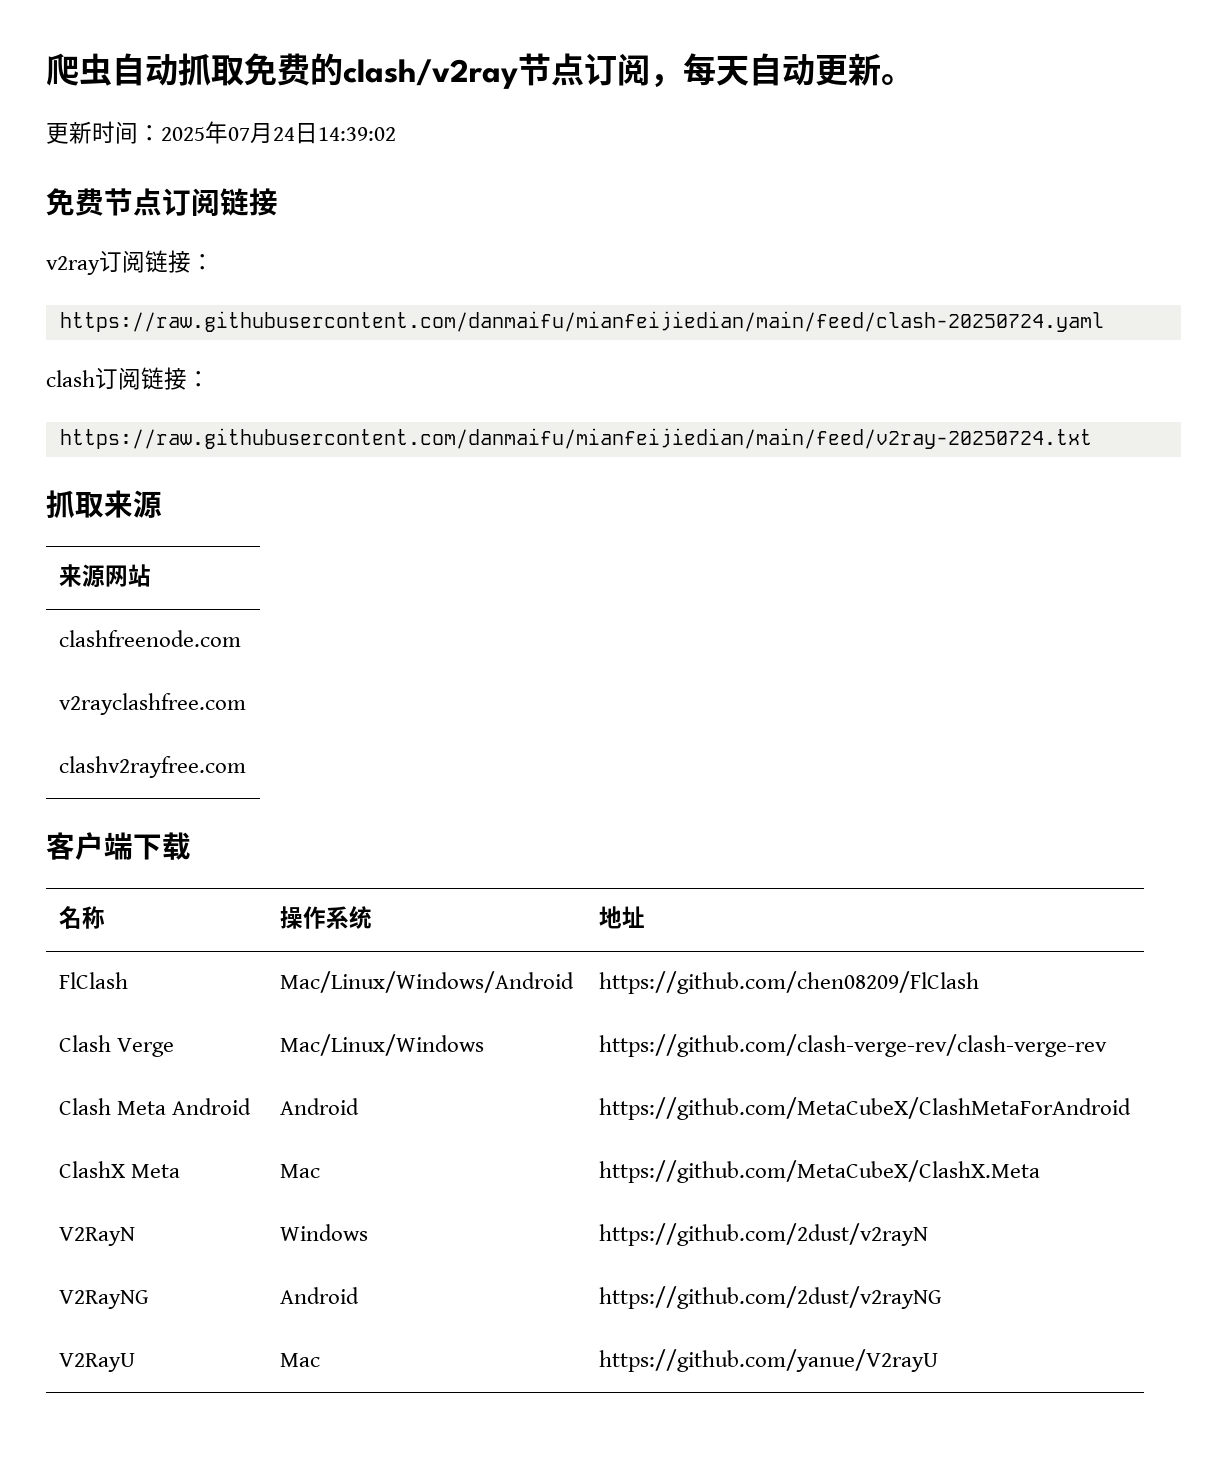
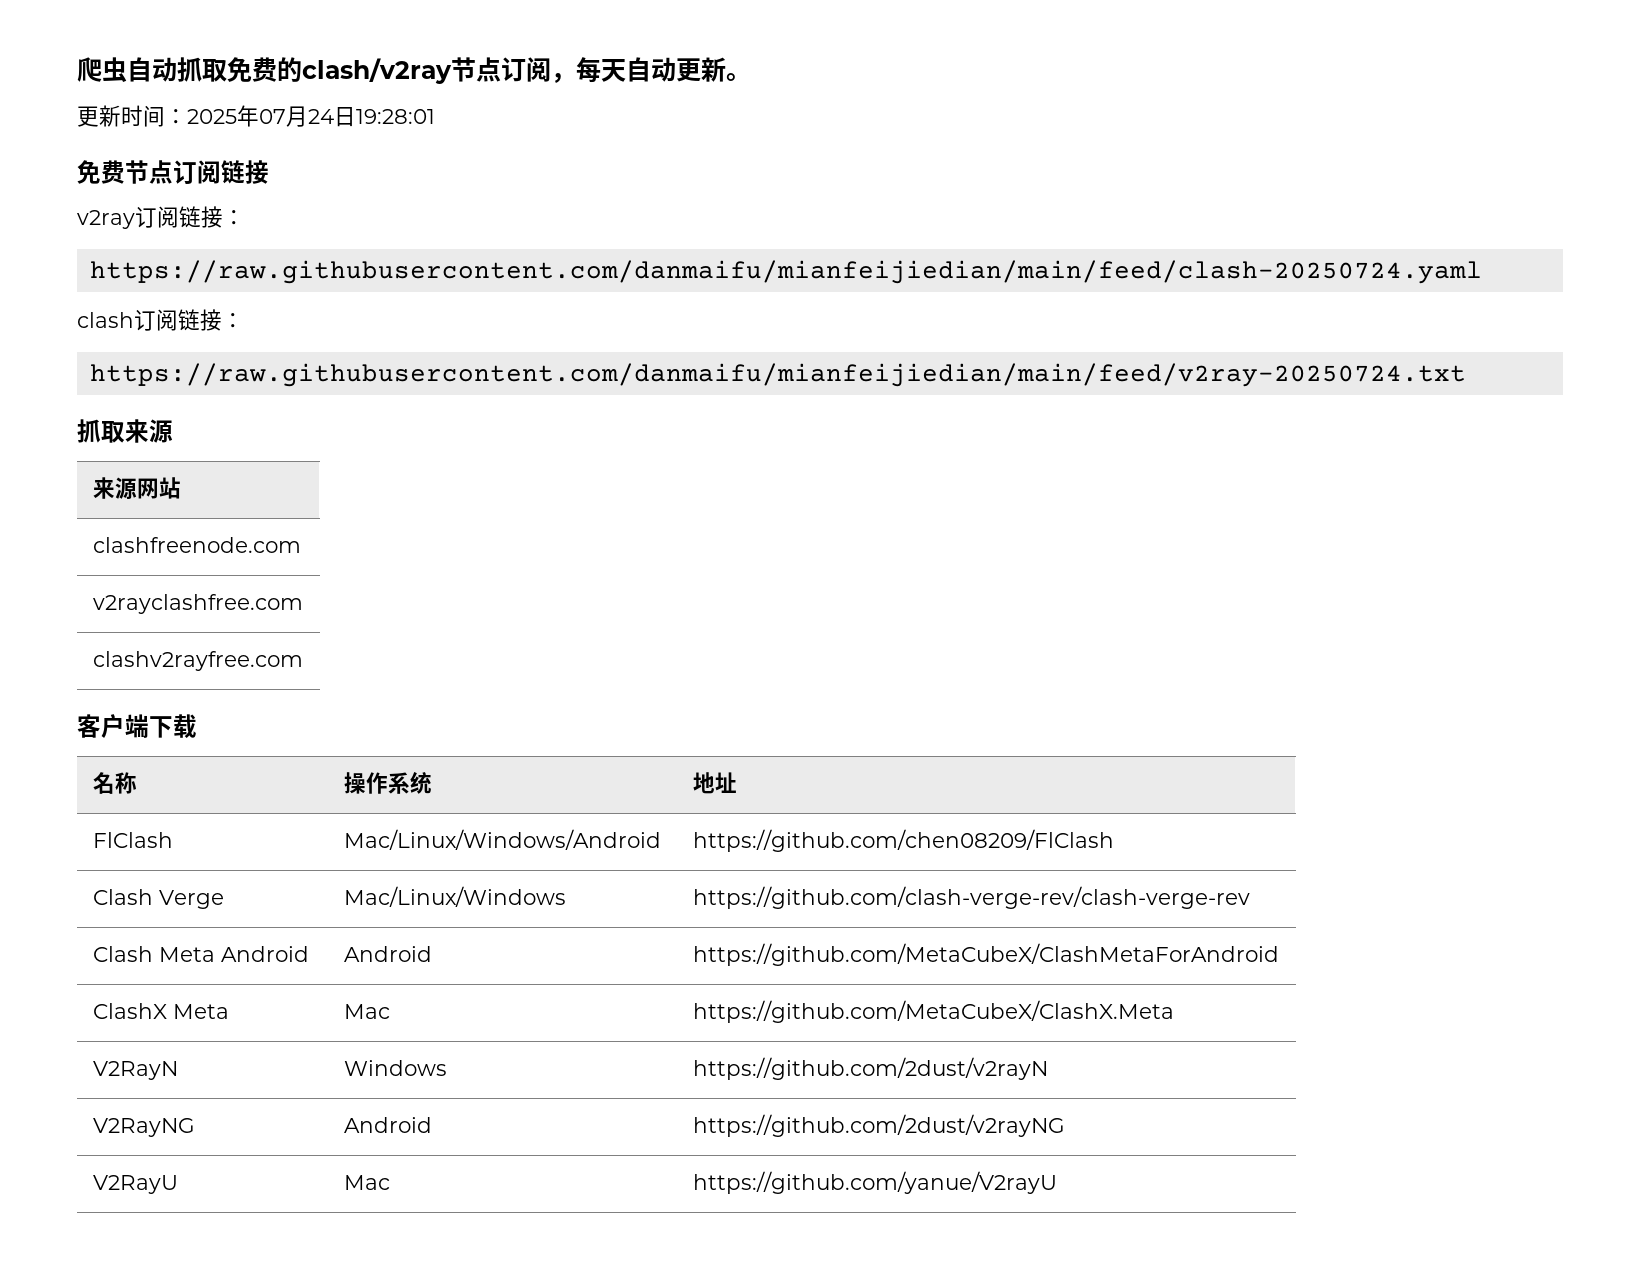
[318,127,396,141] 14:39:02 -> [356,109,435,124] 19:28:01

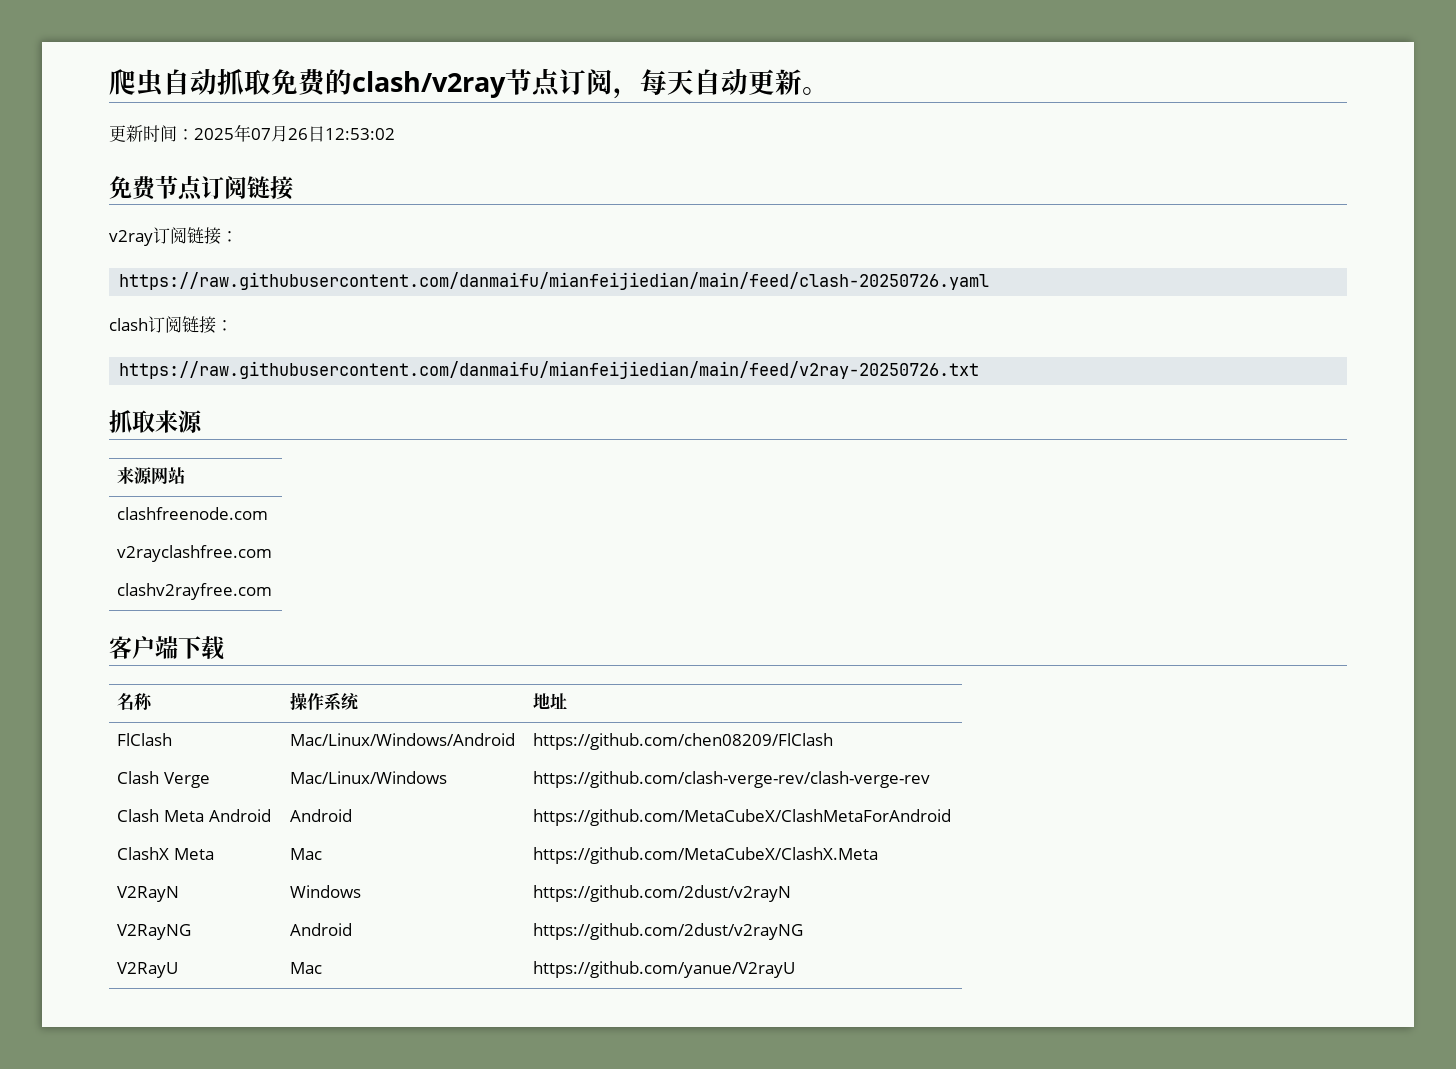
[308,107,435,127] 24日19:28:01 -> [288,126,395,142] 26日12:53:02
[89,260,1482,284] https://raw.githubusercontent.com/danmaifu/mianfeijiedian/main/feed/clash-20250724.yaml -> [119,272,990,290] https://raw.githubusercontent.com/danmaifu/mianfeijiedian/main/feed/clash-20250726.yaml
[89,363,1466,387] https://raw.githubusercontent.com/danmaifu/mianfeijiedian/main/feed/v2ray-20250724.txt -> [119,361,980,379] https://raw.githubusercontent.com/danmaifu/mianfeijiedian/main/feed/v2ray-20250726.txt

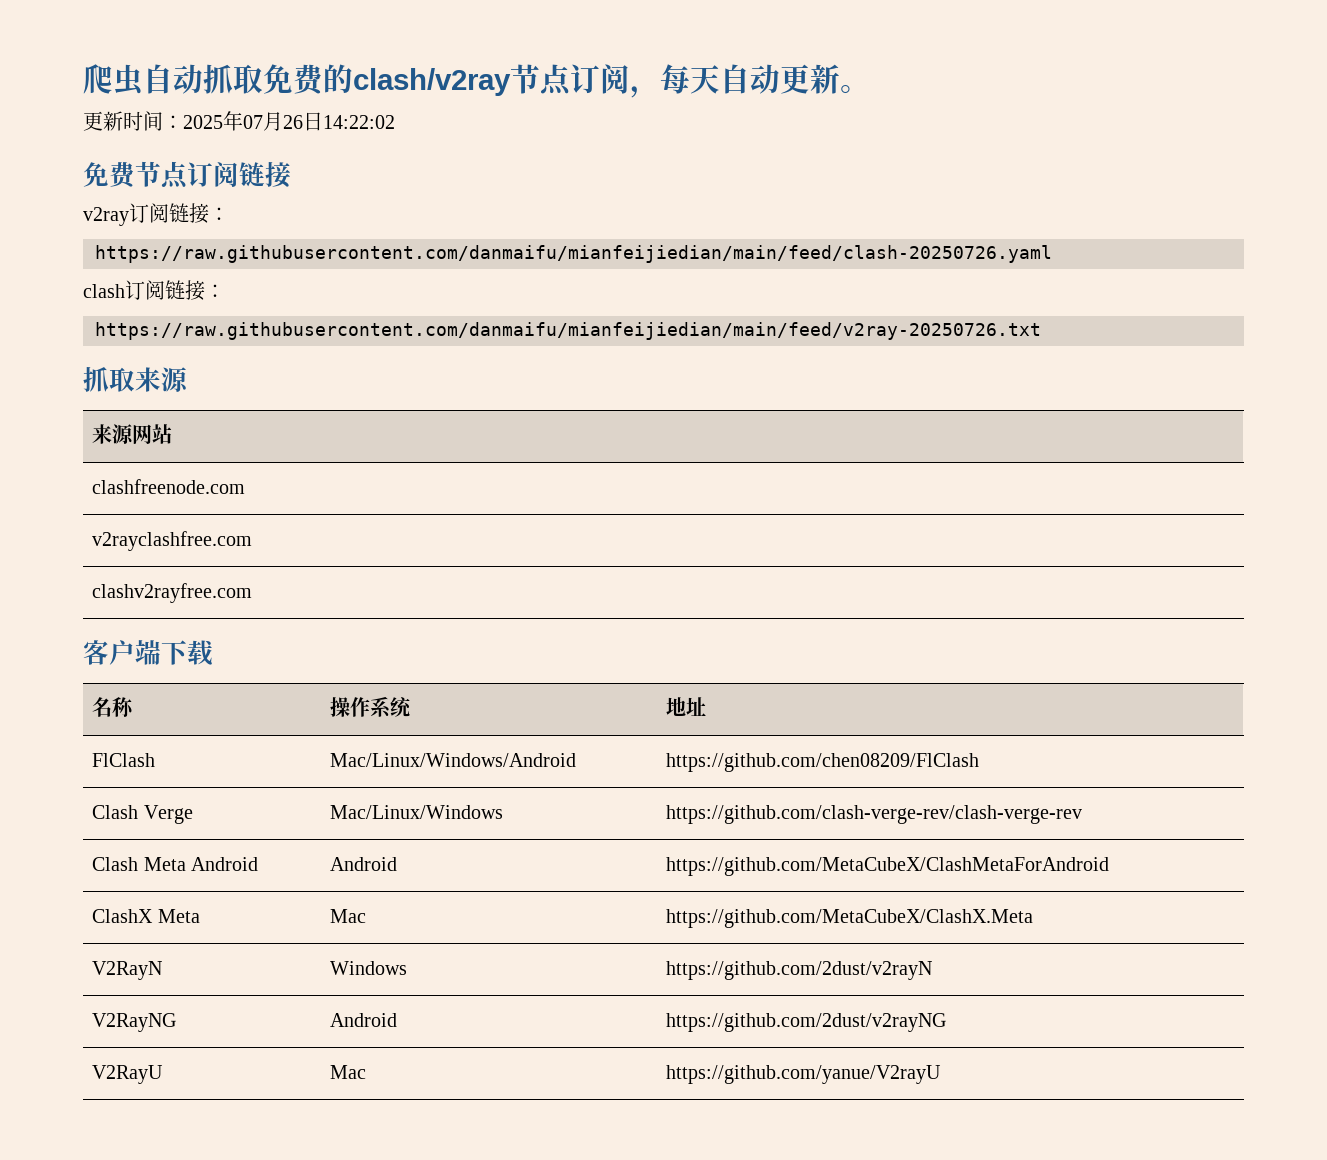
[325,128,395,140] 12:53:02 -> [323,115,395,129] 14:22:02

